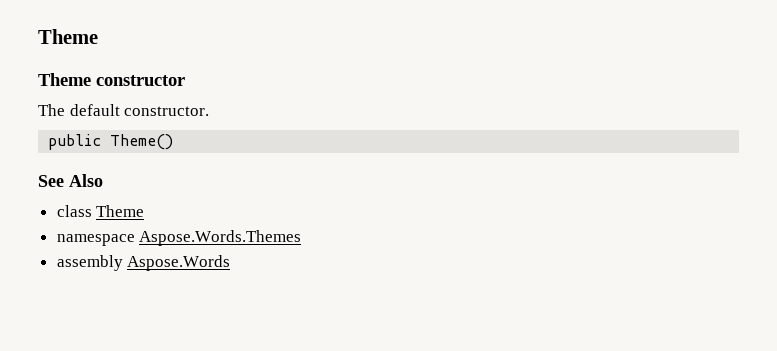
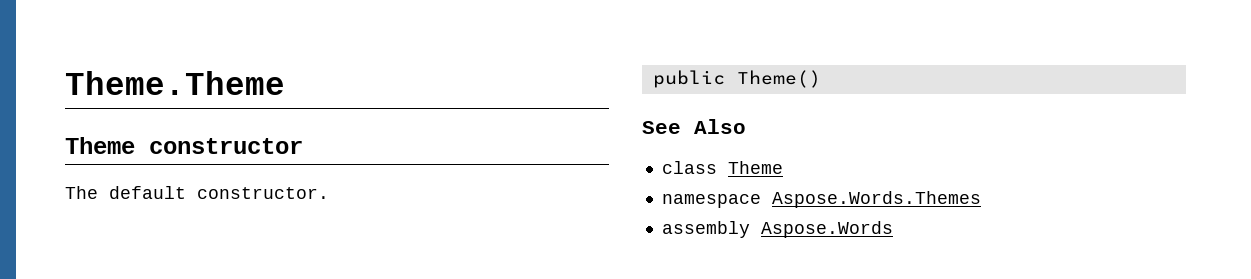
[38,29,98,44] Theme -> [65,71,285,95] Theme.Theme

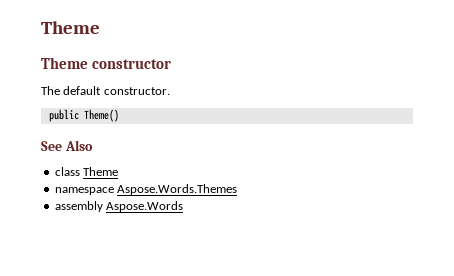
[65,71,285,95] Theme.Theme -> [41,21,100,34] Theme

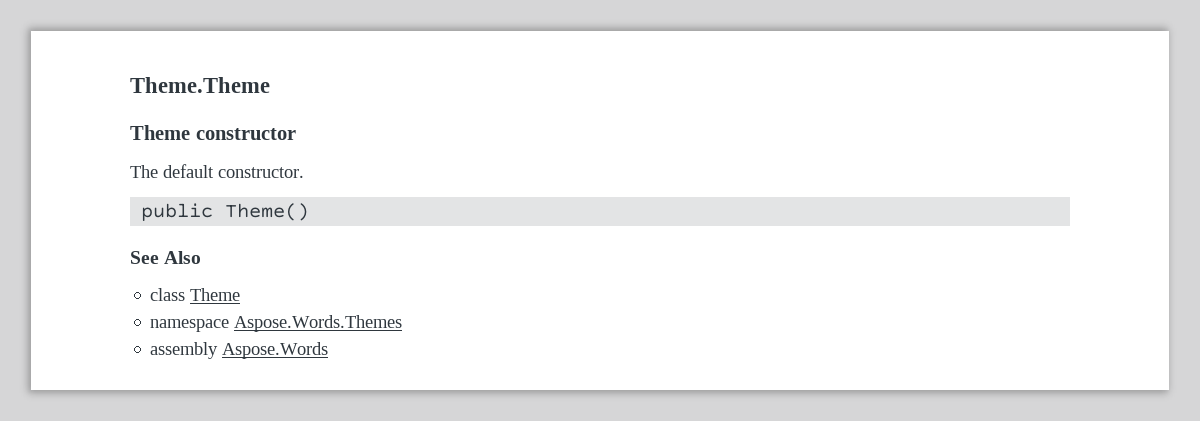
[41,21,100,34] Theme -> [130,77,270,93] Theme.Theme

